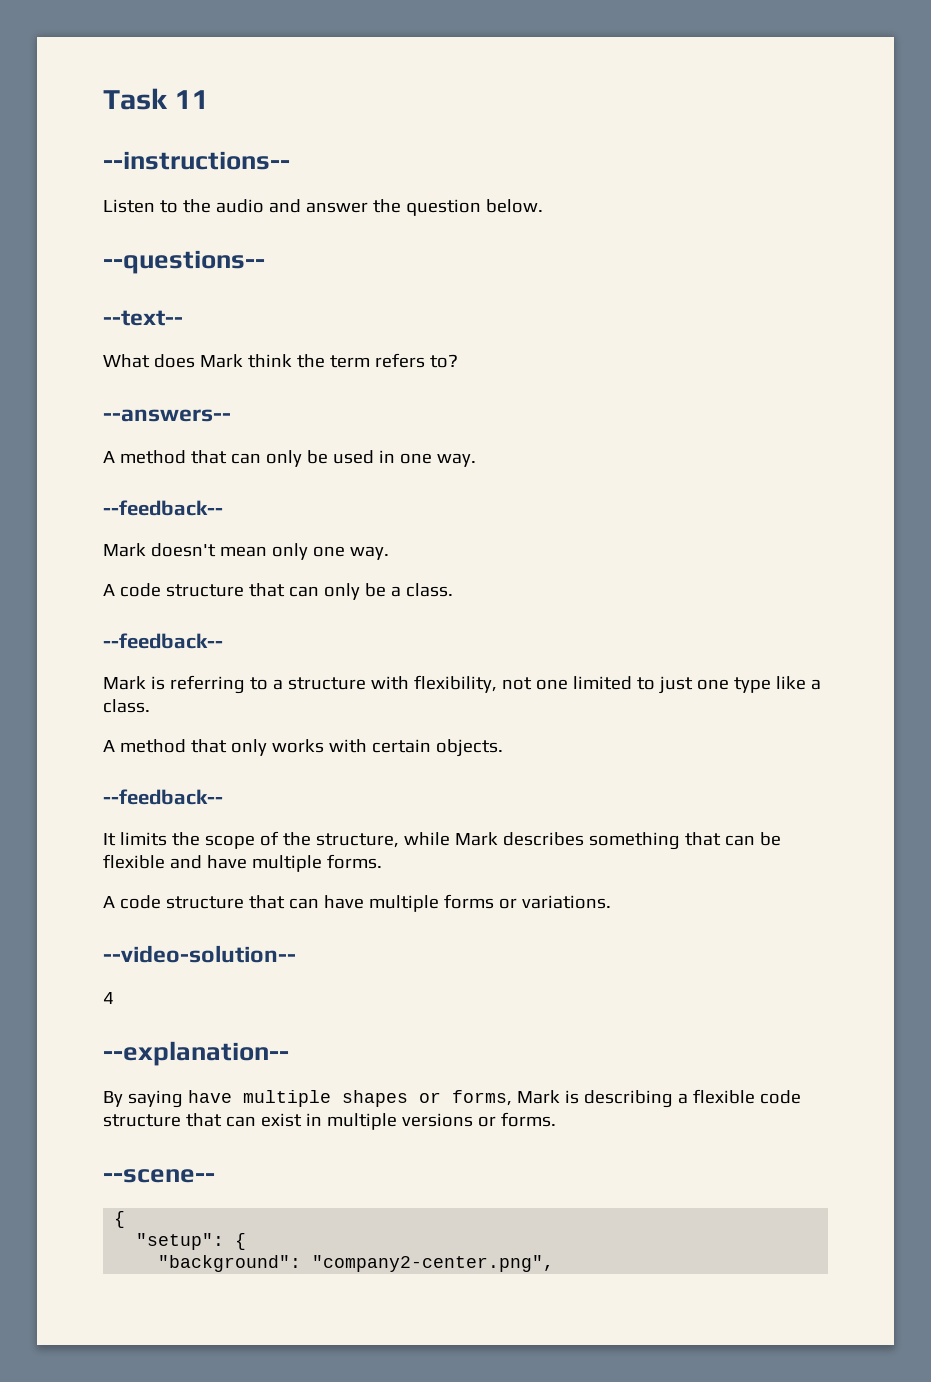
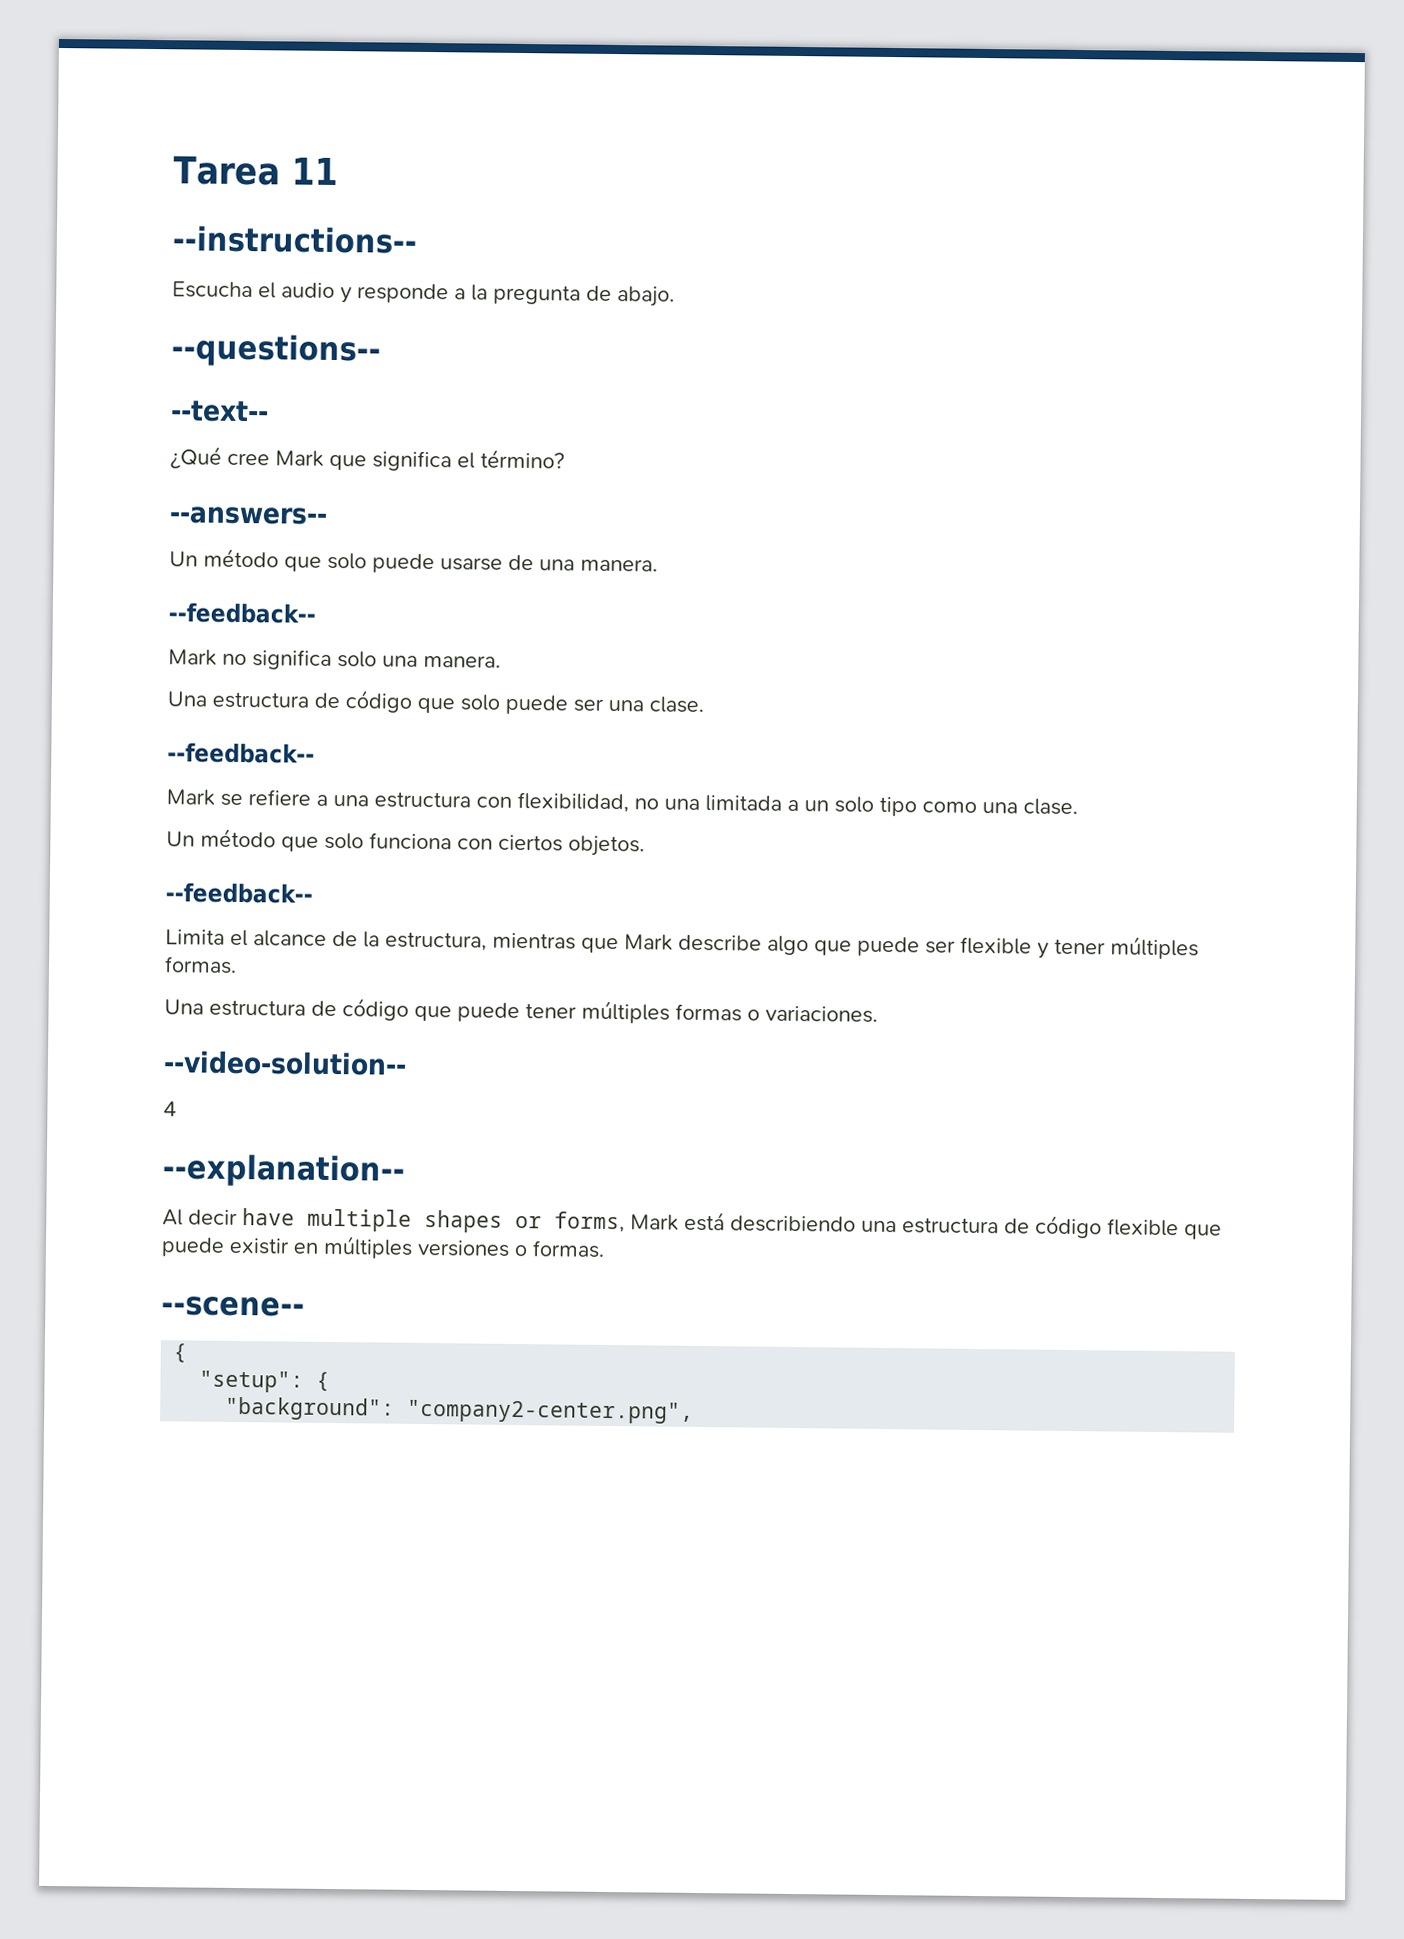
[103,88,168,110] Task -> [173,156,280,186] Tarea
[103,199,543,216] [103,250,265,274] [103,310,183,326] [103,353,458,368] [103,409,231,422] [103,450,476,467] [103,500,223,516] [103,543,389,560] [103,583,453,600] [103,633,223,649] [103,675,821,694] [103,699,150,713] [103,739,503,757] [103,789,223,805] [103,831,781,850] [103,854,382,872] [103,894,611,912] Listen to the audio and answer the question below. // --questions-- // --text-- // What does Mark think the term refers to? // --answers-- // A method that can only be used in one way. // --feedback-- // Mark doesn't mean only one way. // A code structure that can only be a class. // --feedback-- // Mark is referring to a structure with flexibility, not one limited to just one type like a class. // A method that only works with certain objects. // --feedback-- // It limits the scope of the structure, while Mark describes something that can be flexible and have multiple forms. // A code structure that can have multiple forms or variations. -> [172,281,675,307] [171,333,381,368] [170,400,269,423] [170,446,565,472] [169,506,327,525] [169,548,658,574] [168,602,316,624] [168,649,501,670] [167,690,704,715] [167,742,315,764] [166,789,1078,817] [166,828,645,857] [165,882,313,904] [165,929,1199,960] [164,956,237,974] [164,998,878,1024] Escucha el audio y responde a la pregunta de abajo. // --questions-- // --text-- // ¿Qué cree Mark que significa el término? // --answers-- // Un método que solo puede usarse de una manera. // --feedback-- // Mark no significa solo una manera. // Una estructura de código que solo puede ser una clase. // --feedback-- // Mark se refiere a una estructura con flexibilidad, no una limitada a un solo tipo como una clase. // Un método que solo funciona con ciertos objetos. // --feedback-- // Limita el alcance de la estructura, mientras que Mark describe algo que puede ser flexible y tener múltiples formas. // Una estructura de código que puede tener múltiples formas o variaciones.
[103,1090,183,1108] By saying -> [162,1209,238,1226] Al decir
[564,1089,801,1108] [103,1112,556,1130] is describing a flexible code structure that can exist in multiple versions or forms. -> [684,1211,1222,1240] [161,1235,605,1259] está describiendo una estructura de código flexible que puede existir en múltiples versiones o formas.

